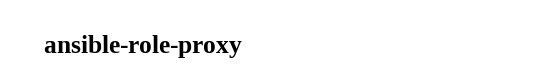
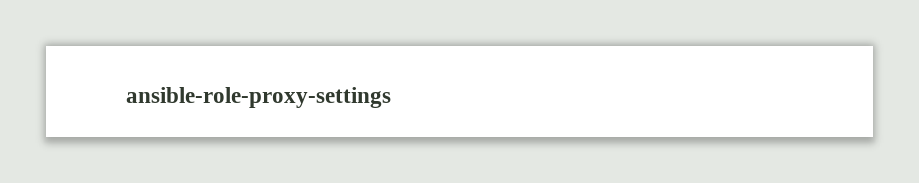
[44,35,242,58] ansible-role-proxy -> [126,87,391,108] ansible-role-proxy-settings

